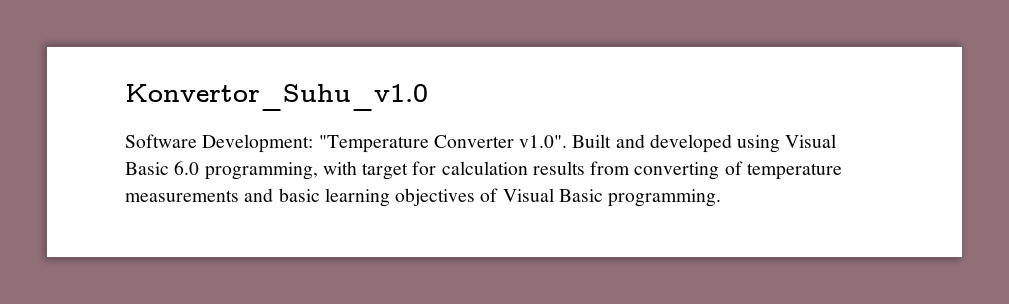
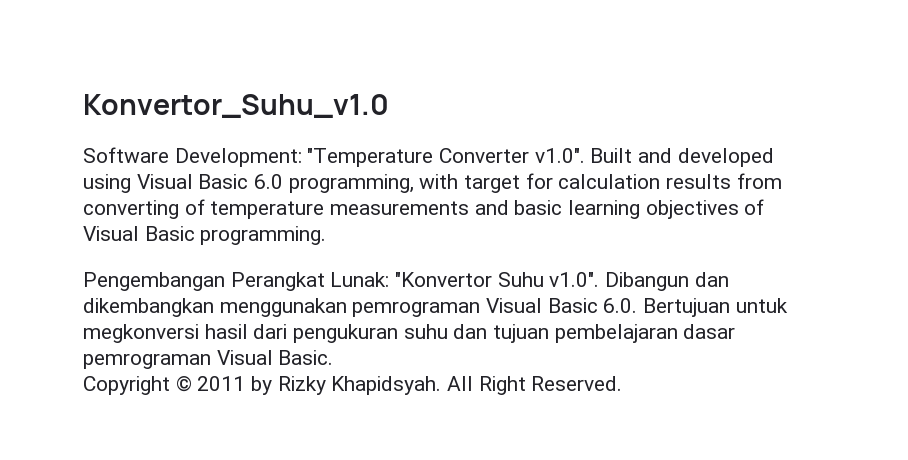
(722, 198) none -> [83,272,729,291] [83,298,788,317] [83,324,736,343] [83,350,334,369] [83,376,623,395] // Pengembangan Perangkat Lunak: "Konvertor Suhu v1.0". Dibangun dan dikembangkan menggunakan pemrograman Visual Basic 6.0. Bertujuan untuk megkonversi hasil dari pengukuran suhu dan tujuan pembelajaran dasar pemrograman Visual Basic. // Copyright © 2011 by Rizky Khapidsyah. All Right Reserved.

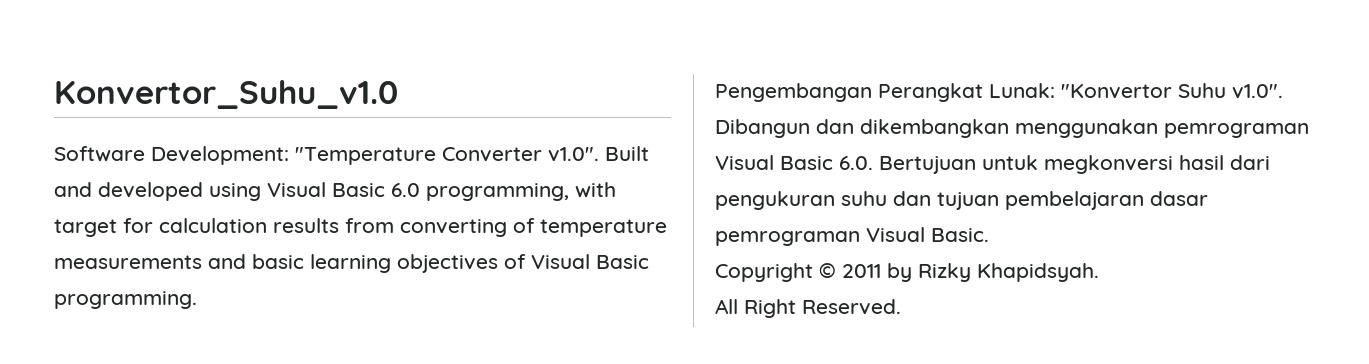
(442, 385) none -> (1099, 272) //

